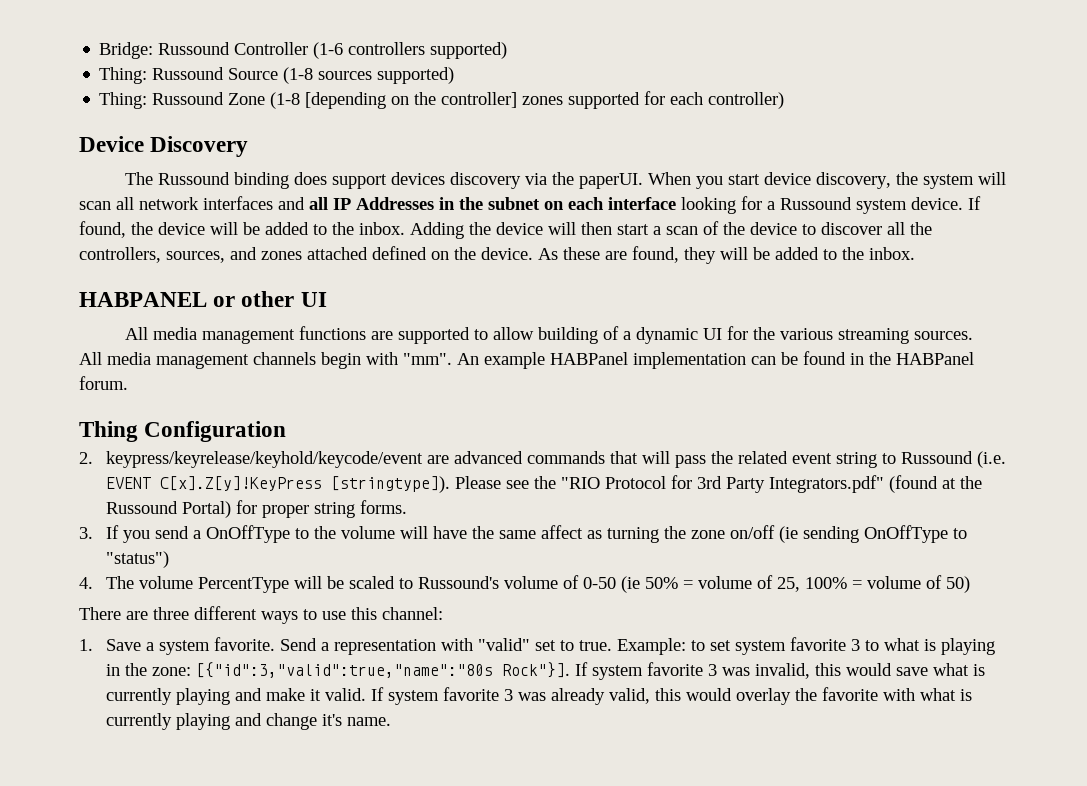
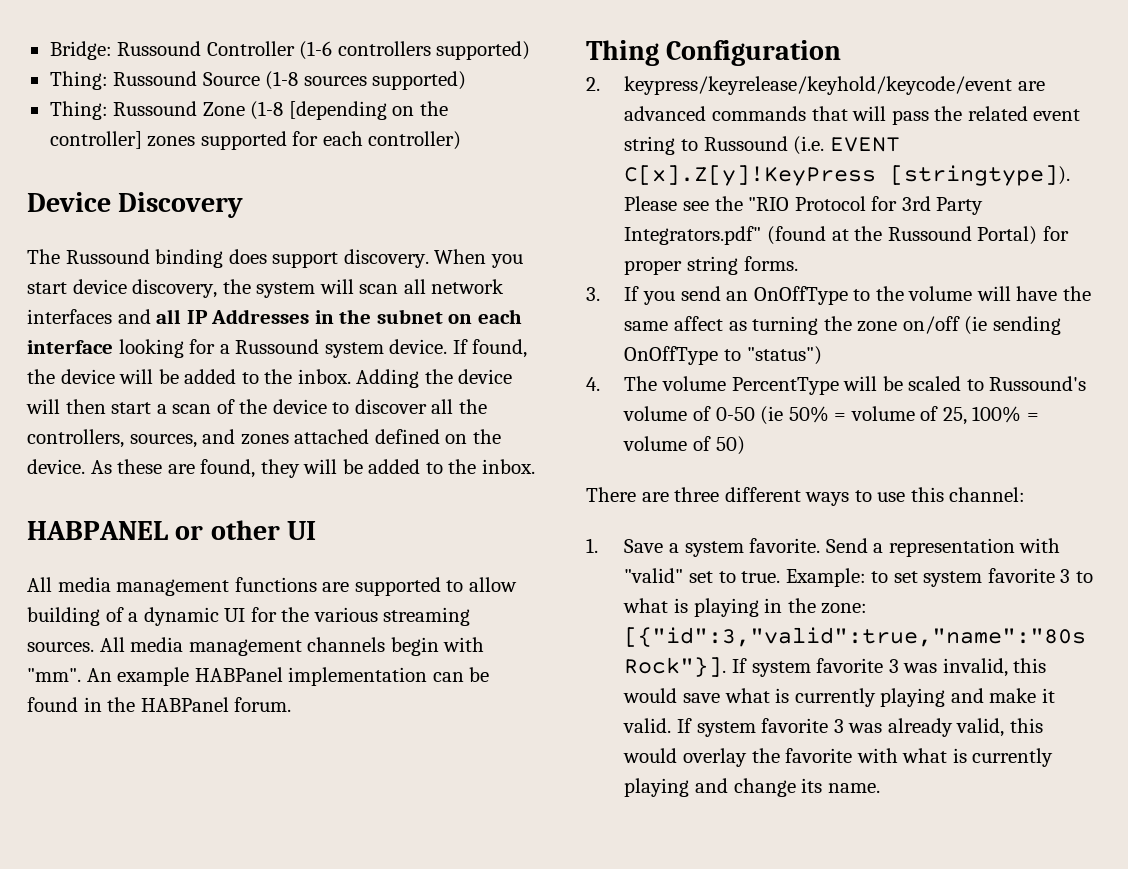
[390,172,643,189] devices discovery via the paperUI. -> [343,249,429,268] discovery.
(973, 335) // -> (94, 647) none
[192,530,201,539] a -> [726,291,749,301] an
[321,714,342,726] it's -> [801,778,823,793] its

